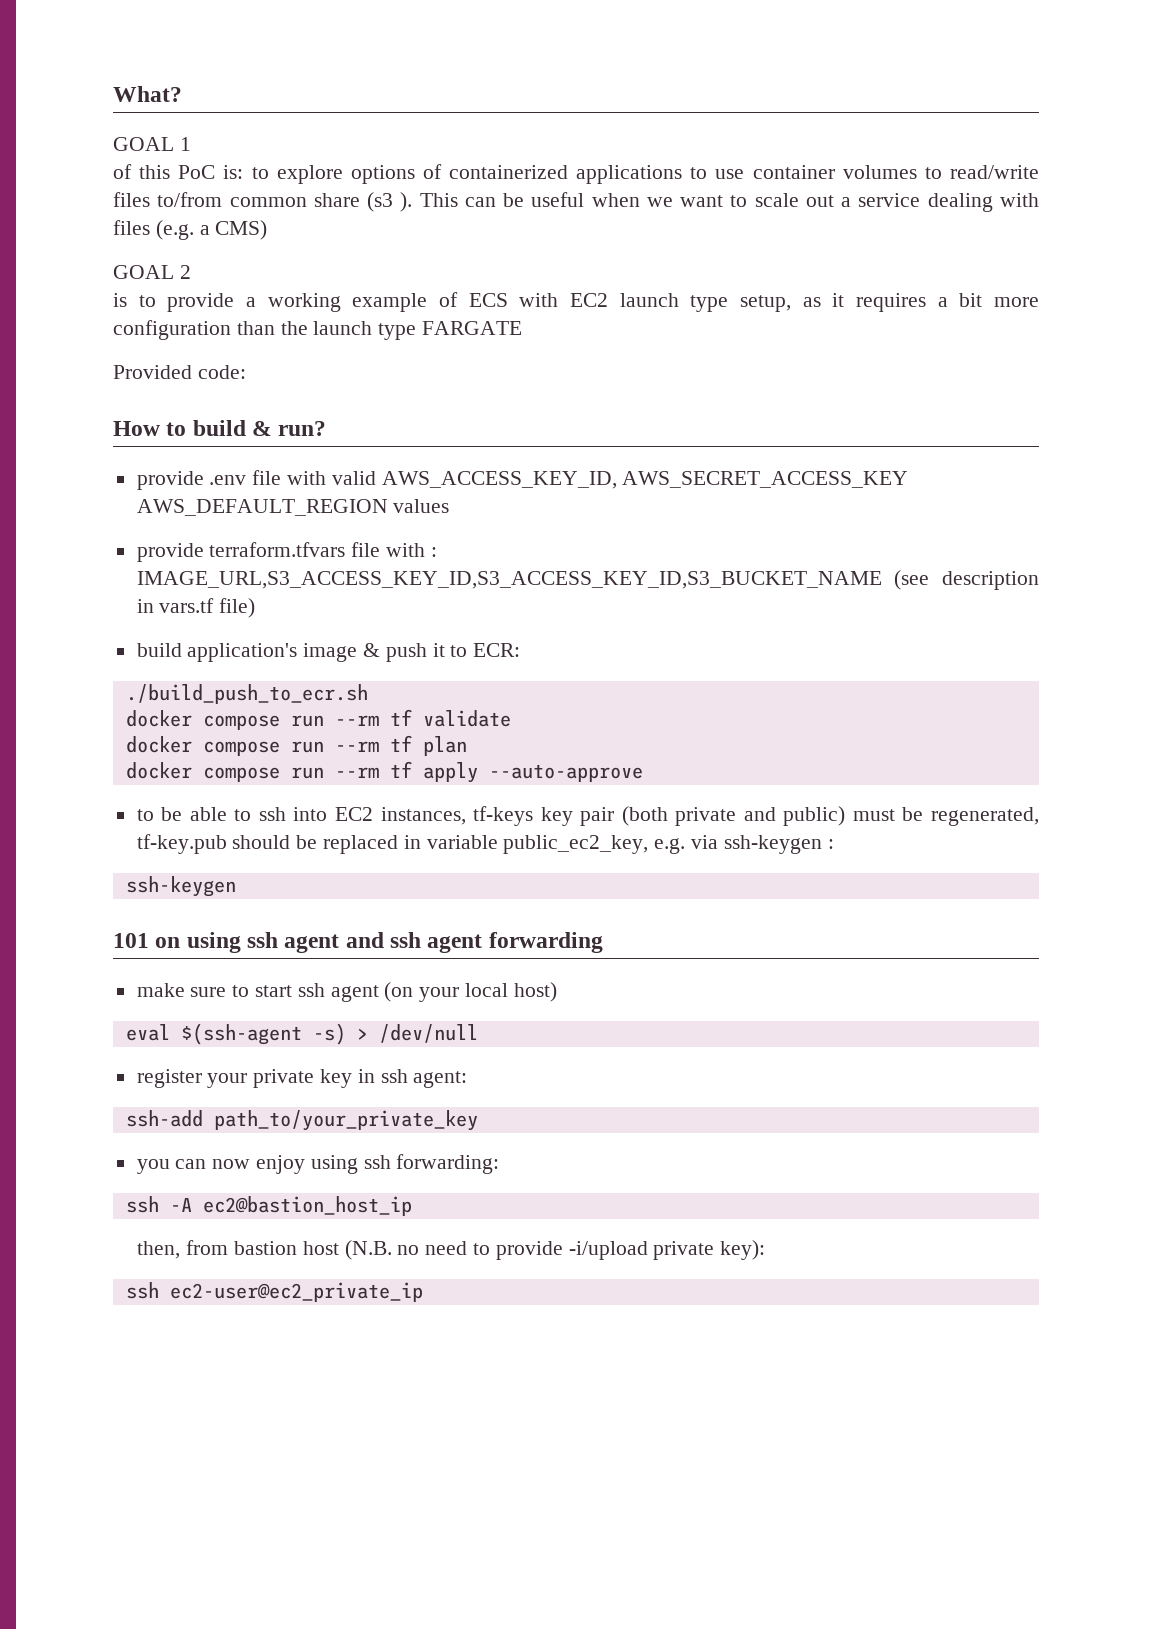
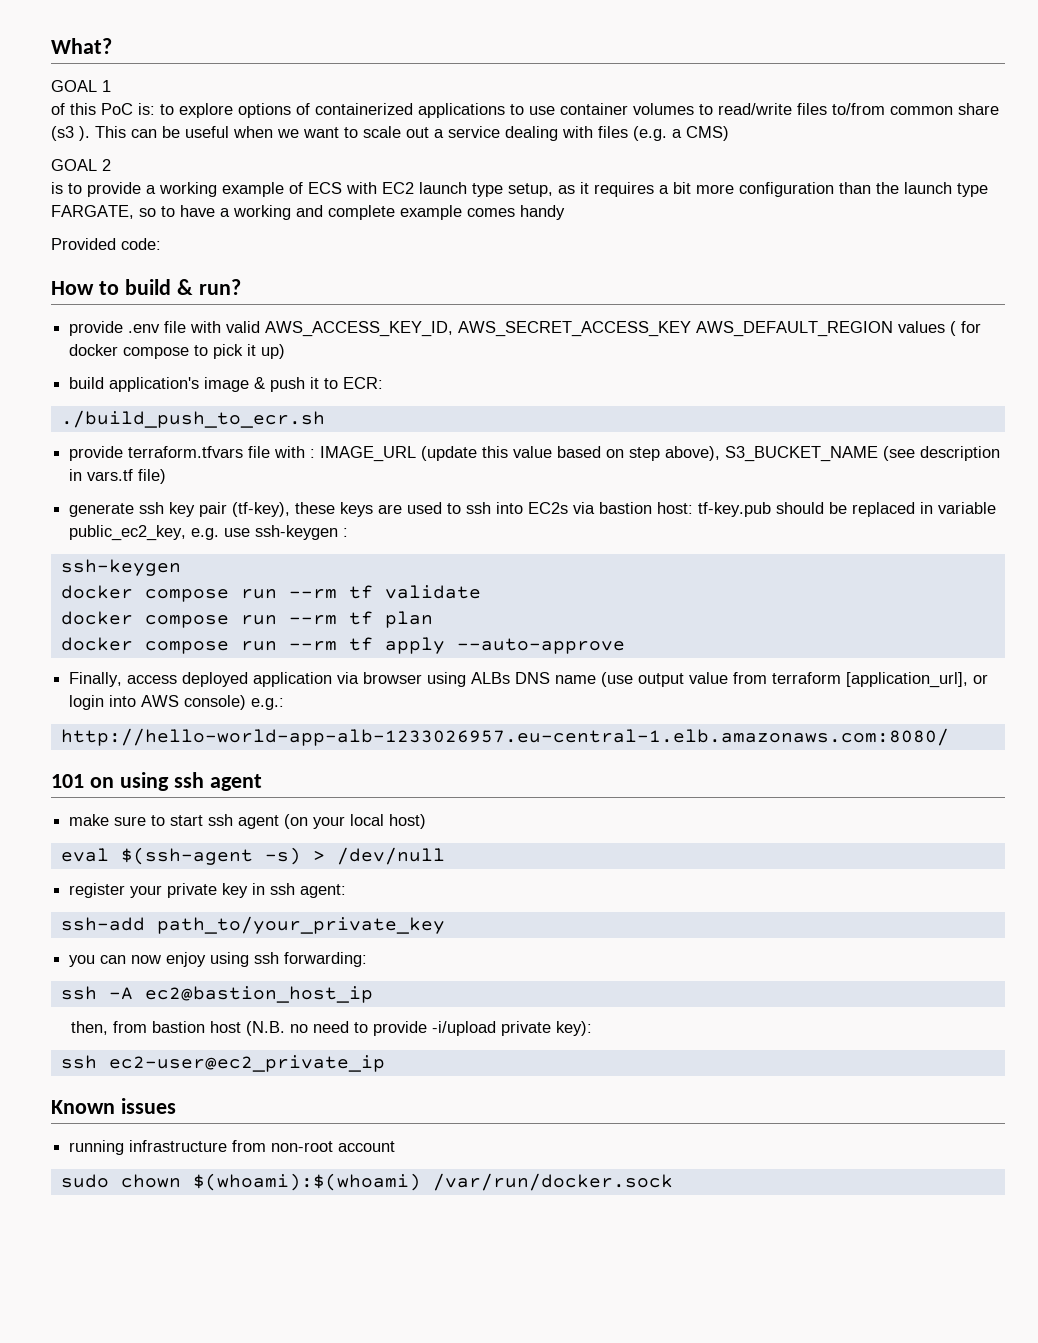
[422,321,523,335] FARGATE -> [51,205,565,220] FARGATE, so to have a working and complete example comes handy
[136,542,437,562] [136,570,1039,590] [136,598,256,618] // provide terraform.tfvars file with : IMAGE_URL,S3_ACCESS_KEY_ID,S3_ACCESS_KEY_ID,S3_BUCKET_NAME (see description in vars.tf file) -> [950,321,982,336] [69,344,286,359] ( for docker compose to pick it up)
(368, 694) none -> [69,446,1001,462] [69,469,167,484] [69,502,997,517] [69,525,349,541] [60,559,181,576] // provide terraform.tfvars file with : IMAGE_URL (update this value based on step above), S3_BUCKET_NAME (see description in vars.tf file) // generate ssh key pair (tf-key), these keys are used to ssh into EC2s via bastion host: tf-key.pub should be replaced in variable public_ec2_key, e.g. use ssh-keygen : // ssh-keygen
[136,806,1039,826] [136,834,834,854] [125,876,236,897] to be able to ssh into EC2 instances, tf-keys key pair (both private and public) must be regenerated, tf-key.pub should be replaced in variable public_ec2_key, e.g. via ssh-keygen : // ssh-keygen -> [69,672,989,688] [69,695,285,710] [60,728,949,746] Finally, access deployed application via browser using ALBs DNS name (use output value from terraform [application_url], or login into AWS console) e.g.: // http://hello-world-app-alb-1233026957.eu-central-1.elb.amazonaws.com:8080/
[345,932,603,953] and ssh agent forwarding -> (262, 782) none
(423, 1292) none -> [51,1098,176,1114] [69,1140,396,1155] [60,1173,673,1191] // Known issues // running infrastructure from non-root account // sudo chown $(whoami):$(whoami) /var/run/docker.sock

